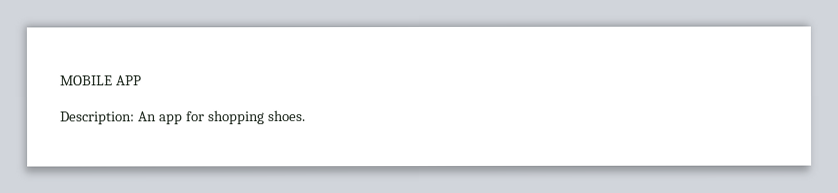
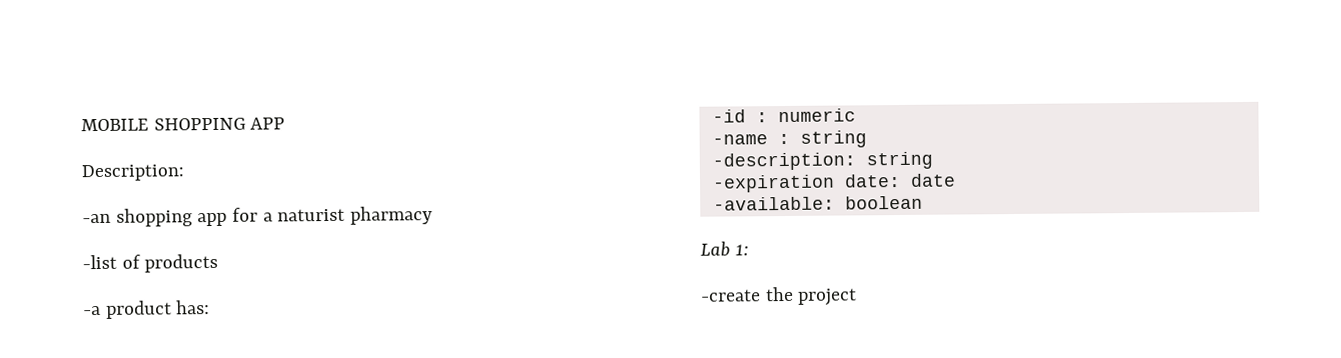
(112, 80) none -> [153,117,246,131] SHOPPING
[137,110,306,125] An app for shopping shoes. -> [82,206,434,227] [82,253,219,273] [83,300,211,319] [711,108,856,123] [711,130,867,148] [711,151,933,171] [711,173,956,193] [712,195,923,211] [700,241,749,257] [700,286,858,306] // -an shopping app for a naturist pharmacy // -list of products // -a product has: // -id : numeric // -name : string // -description: string // -expiration date: date // -available: boolean // Lab 1: // -create the project

